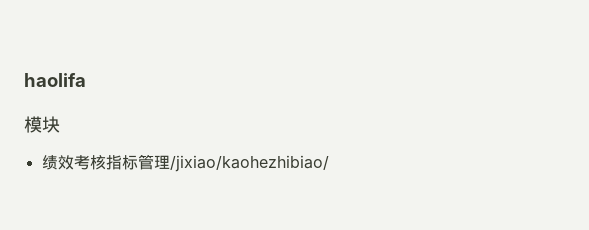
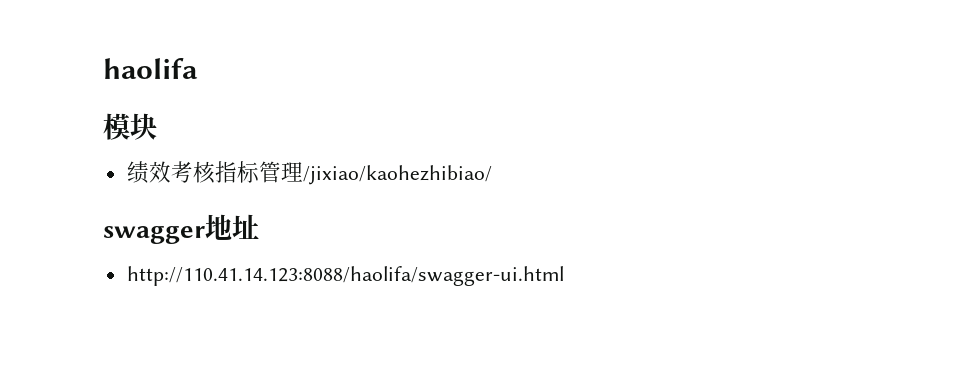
(329, 163) none -> [103,214,259,244] [126,266,564,286] // swagger地址 // http://110.41.14.123:8088/haolifa/swagger-ui.html

